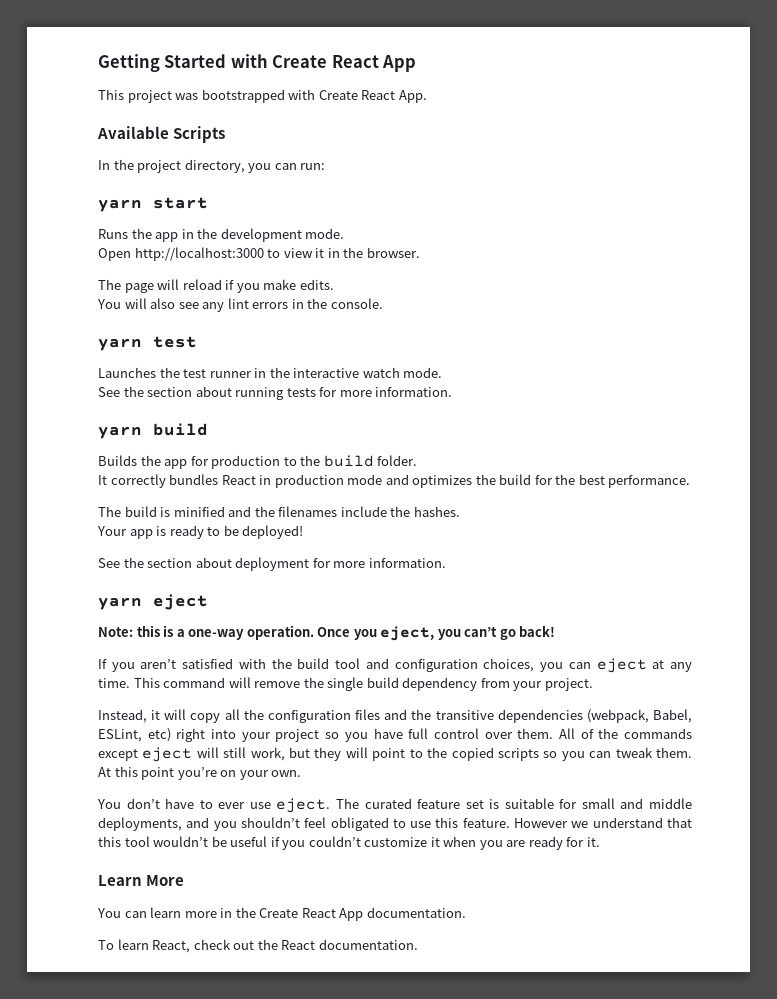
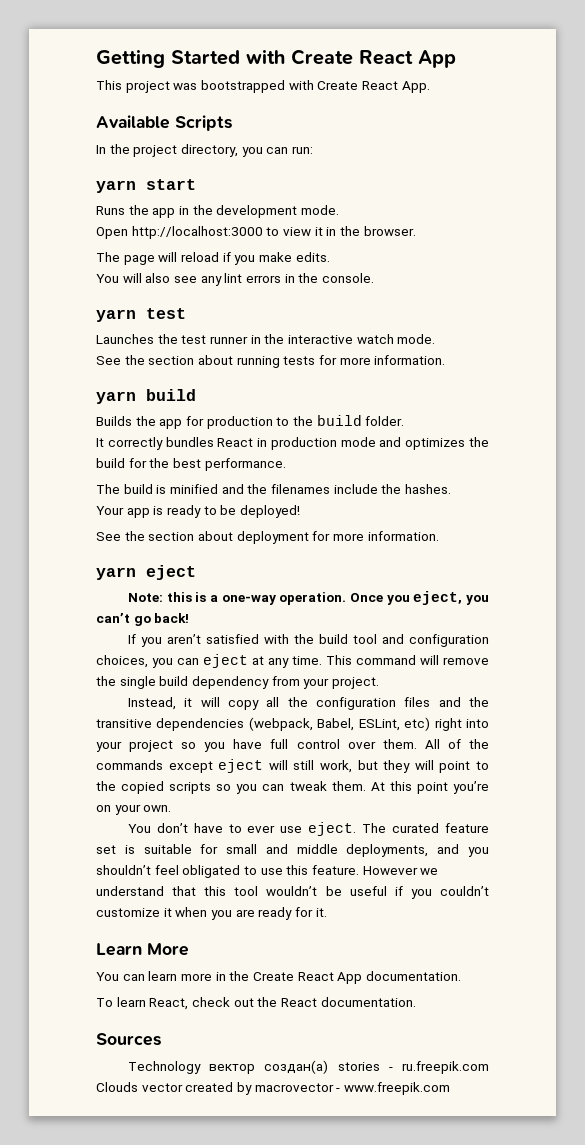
(418, 944) none -> [96,1033,161,1046] [127,1060,489,1074] [96,1082,450,1095] // Sources // Technology вектор создан(а) stories - ru.freepik.com Clouds vector created by macrovector - www.freepik.com

